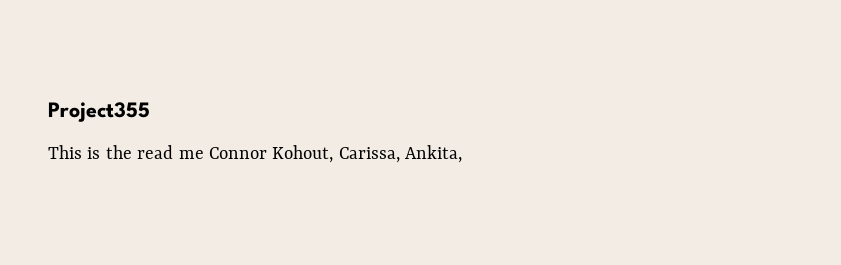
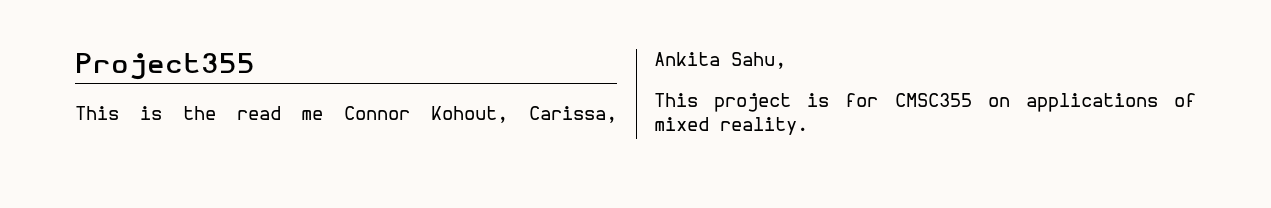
[405,145,463,163] Ankita, -> [654,52,786,69] [654,93,1196,112] [654,117,808,135] Ankita Sahu, // This project is for CMSC355 on applications of mixed reality.

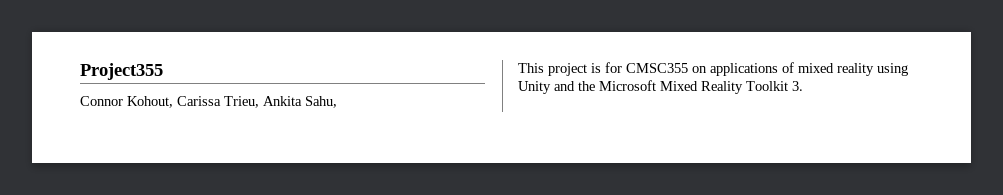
[75,106,617,123] This is the read me Connor Kohout, Carissa, -> [80,96,259,108] Connor Kohout, Carissa Trieu,
[720,117,808,135] reality. -> [837,63,908,76] [518,80,803,94] reality using Unity and the Microsoft Mixed Reality Toolkit 3.

